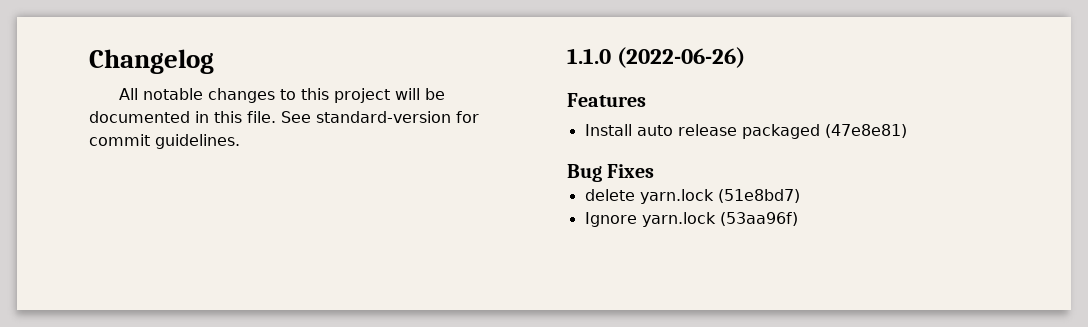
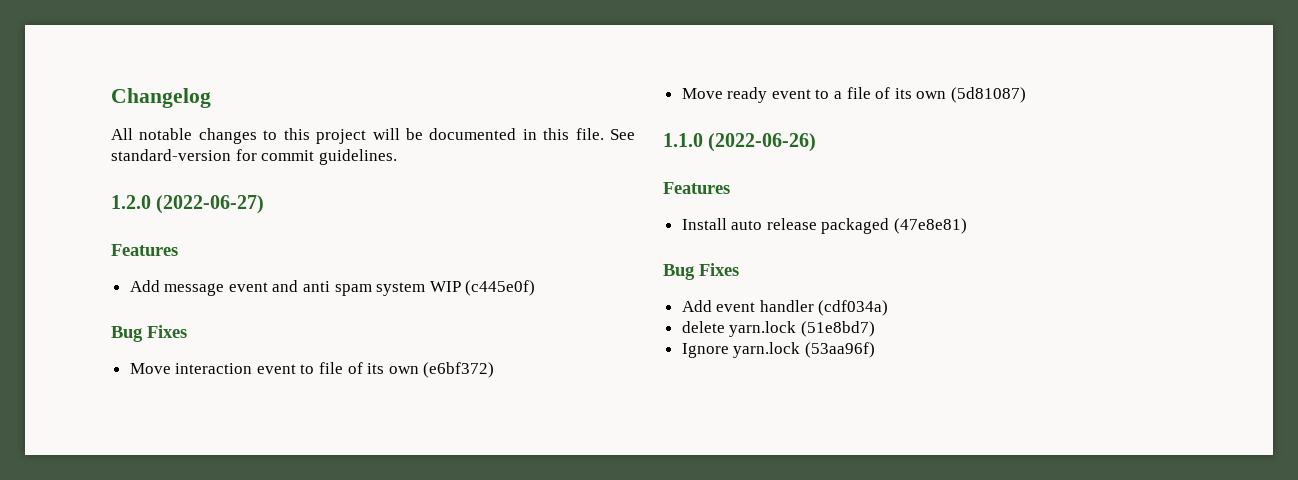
(240, 141) none -> [111,195,265,214] [111,244,178,256] [129,280,536,296] [111,325,187,342] [129,362,495,378] [681,87,1027,103] // 1.2.0 (2022-06-27) // Features // Add message event and anti spam system WIP (c445e0f) // Bug Fixes // Move interaction event to file of its own (e6bf372) // Move ready event to a file of its own (5d81087)
(655, 171) none -> [681,300,889,316] // Add event handler (cdf034a)

